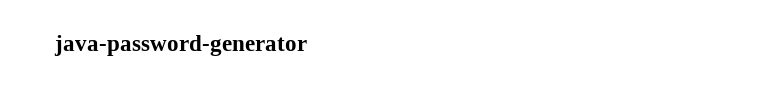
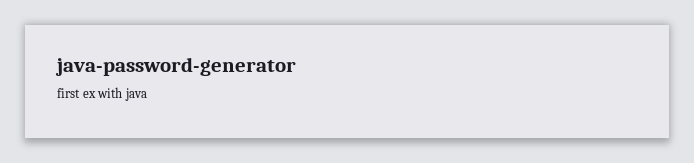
(307, 45) none -> [57,87,147,101] // first ex with java

